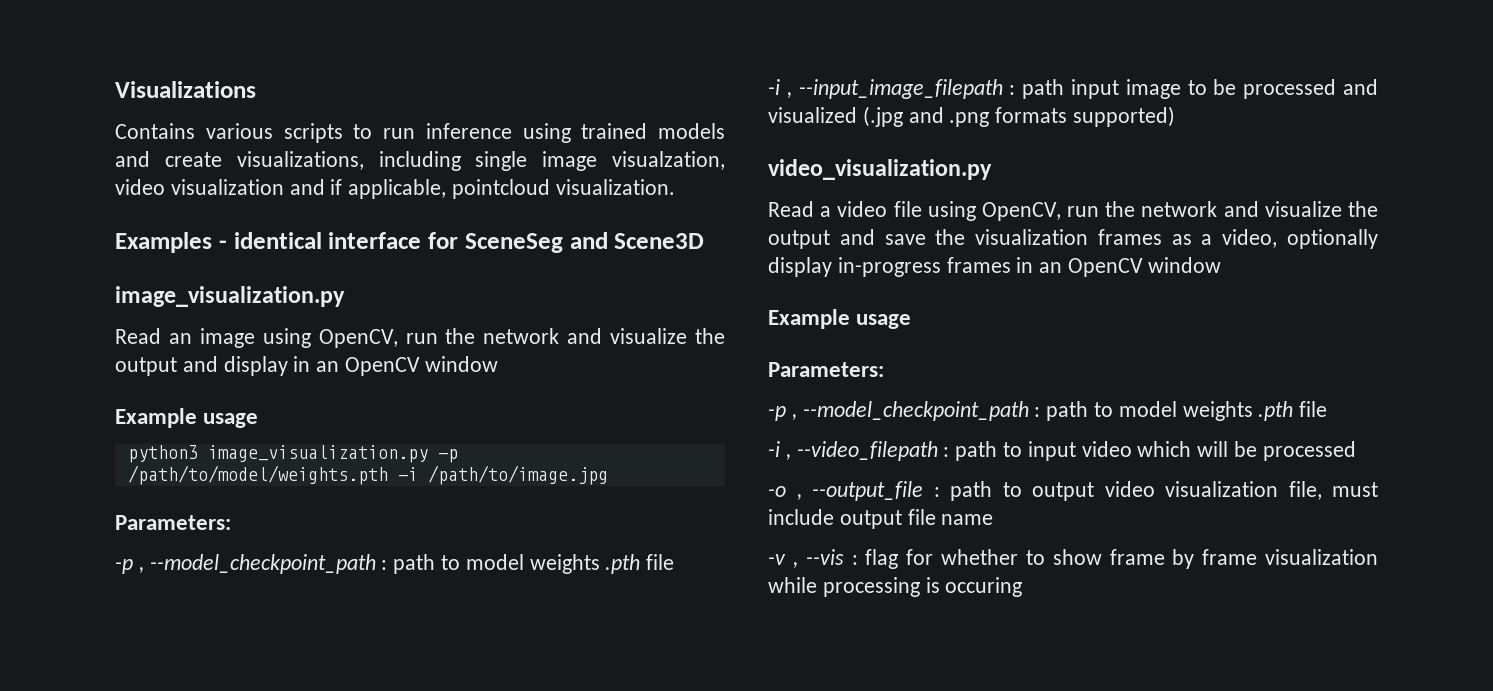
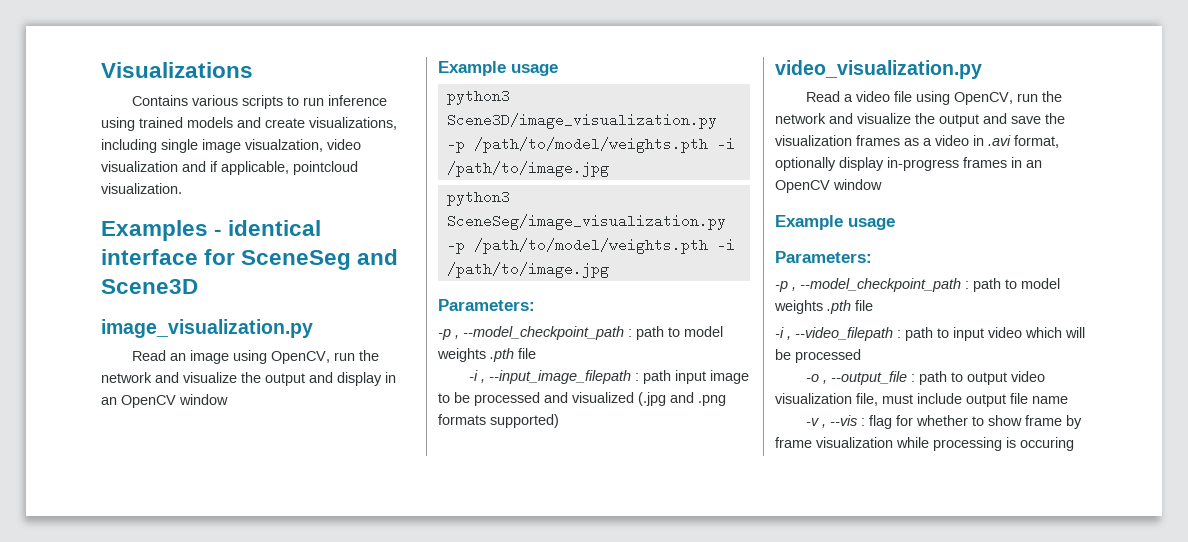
[207,445,428,463] image_visualization.py -> [446,113,717,129] [446,137,735,153] [446,161,609,177] [446,190,510,206] [446,214,726,230] Scene3D/image_visualization.py -p /path/to/model/weights.pth -i /path/to/image.jpg // python3 SceneSeg/image_visualization.py
[1222,229,1278,248] video, -> [935,135,1059,148] video in .avi format,

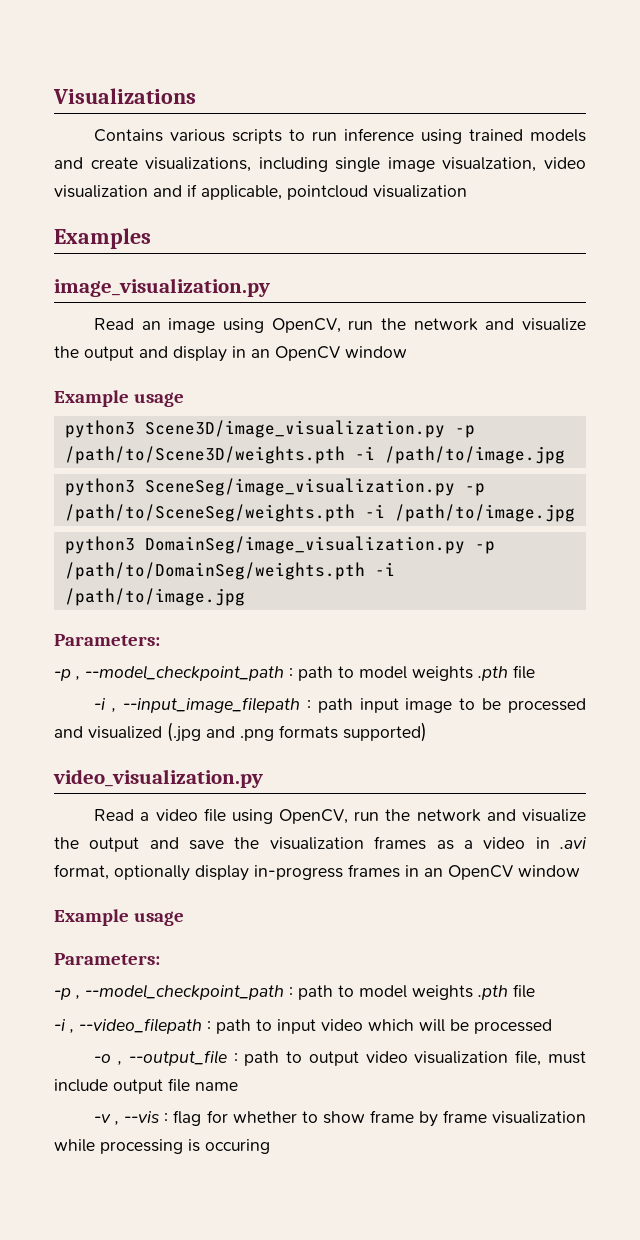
[101,183,182,194] visualization. -> [373,185,467,198] visualization
[214,220,322,236] [101,249,399,270] [101,279,198,294] - identical interface for SceneSeg and Scene3D -> (151, 238) none
[473,137,708,153] /path/to/model/weights.pth -> [64,446,345,464] /path/to/Scene3D/weights.pth
[473,238,708,254] /path/to/model/weights.pth -> [64,504,575,522] [64,536,495,554] [64,562,365,580] /path/to/SceneSeg/weights.pth -i /path/to/image.jpg // python3 DomainSeg/image_visualization.py -p /path/to/DomainSeg/weights.pth

